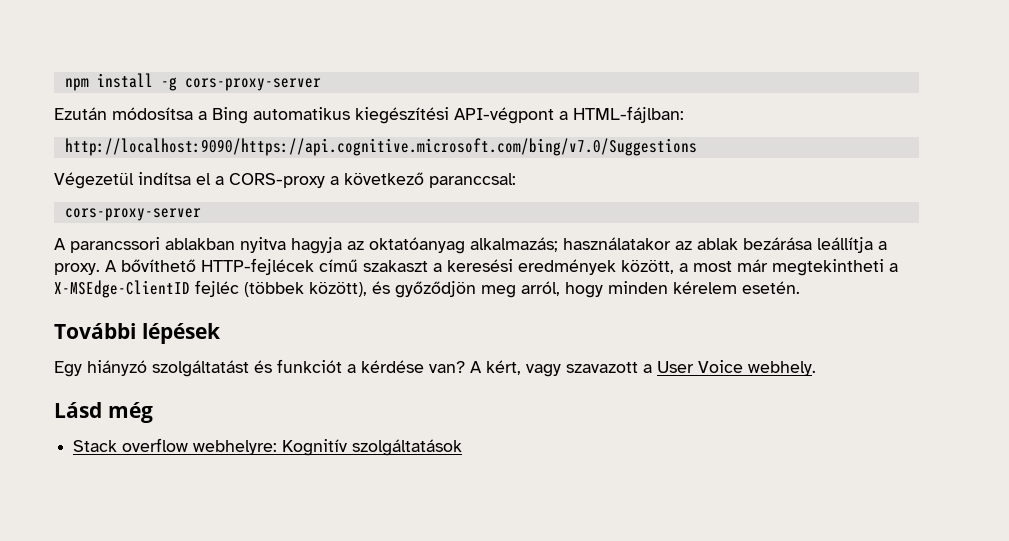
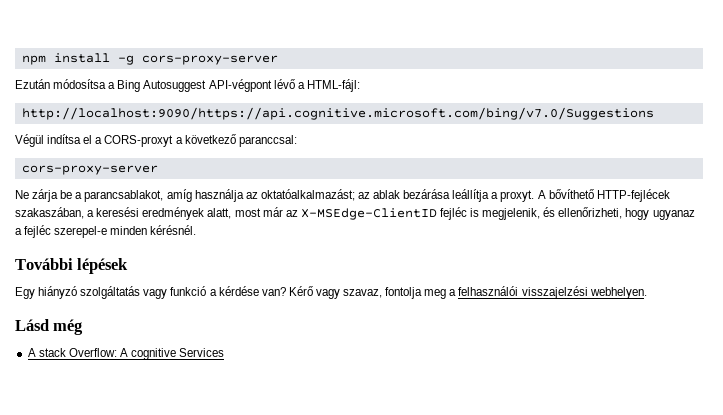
[253,106,684,124] automatikus kiegészítési API-végpont a HTML-fájlban: -> [143,79,360,92] Autosuggest API-végpont lévő a HTML-fájl:
[54,172,134,189] Végezetül -> [15,134,44,147] Végül
[229,173,325,188] CORS-proxy -> [104,135,174,147] CORS-proxyt
[54,237,671,254] A parancssori ablakban nyitva hagyja az oktatóanyag alkalmazás; használatakor -> [15,189,355,202] Ne zárja be a parancsablakot, amíg használja az oktatóalkalmazást;
[54,263,100,275] proxy. -> [500,190,535,202] proxyt.
[319,259,428,272] című szakaszt -> [15,207,84,219] szakaszában,
[621,259,898,276] [54,280,800,298] [54,323,221,344] [54,359,816,377] [54,402,153,423] [73,438,463,456] között, a most már megtekintheti a X-MSEdge-ClientID fejléc (többek között), és győződjön meg arról, hogy minden kérelem esetén. // További lépések // Egy hiányzó szolgáltatást és funkciót a kérdése van? A kért, vagy szavazott a User Voice webhely. // Lásd még // Stack overflow webhelyre: Kognitív szolgáltatások -> [207,207,695,220] [15,225,197,238] [15,258,129,274] [15,286,647,299] [15,319,84,335] [27,348,225,360] alatt, most már az X-MSEdge-ClientID fejléc is megjelenik, és ellenőrizheti, hogy ugyanaz a fejléc szerepel-e minden kérésnél. // További lépések // Egy hiányzó szolgáltatás vagy funkció a kérdése van? Kérő vagy szavaz, fontolja meg a felhasználói visszajelzési webhelyen. // Lásd még // A stack Overflow: A cognitive Services

